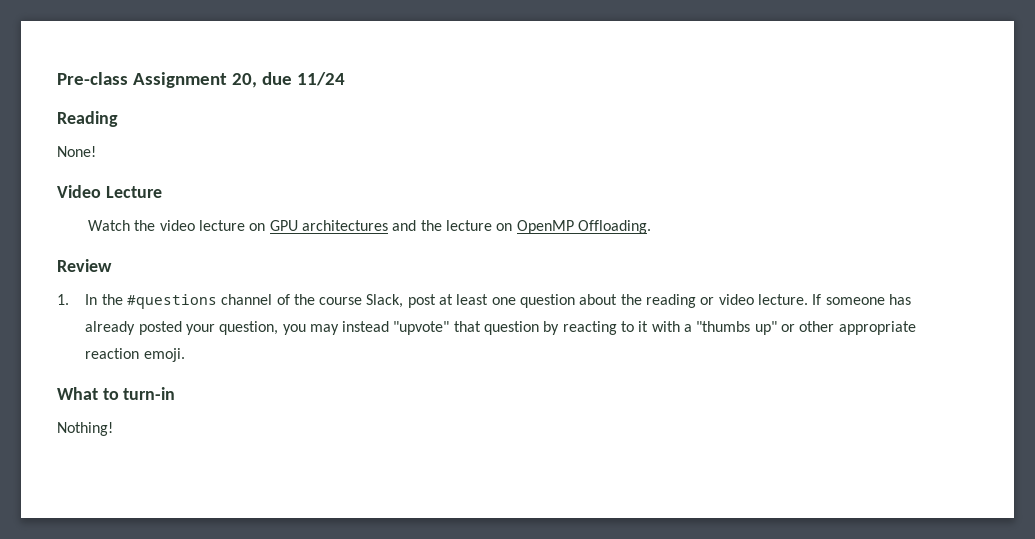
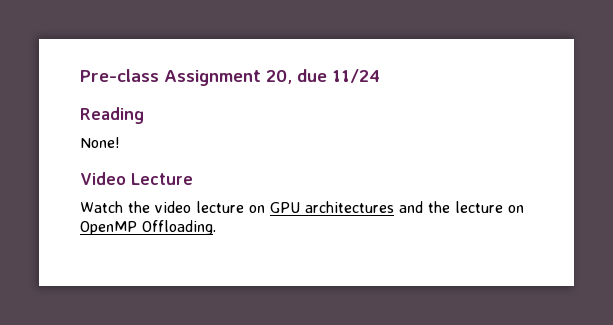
[57,259,112,272] [57,294,911,309] [85,321,916,335] [85,348,185,362] [57,387,176,400] [57,422,113,436] // Review // 1. In the #questions channel of the course Slack, post at least one question about the reading or video lecture. If someone has already posted your question, you may instead "upvote" that question by reacting to it with a "thumbs up" or other appropriate reaction emoji. // What to turn-in // Nothing! -> (216, 227) none

